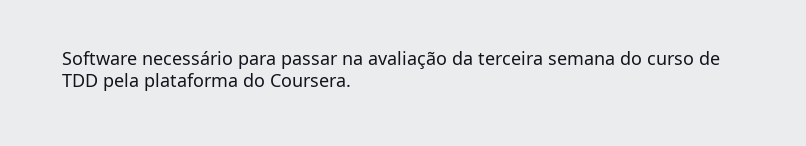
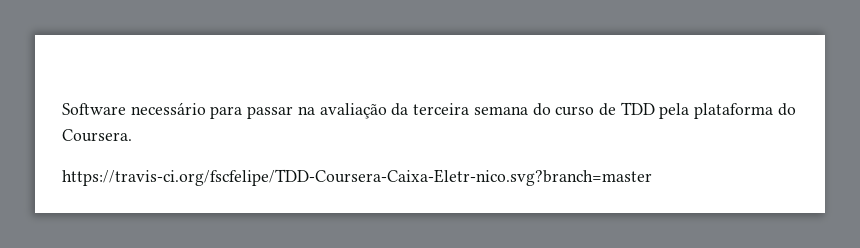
(351, 80) none -> [62,169,652,186] // https://travis-ci.org/fscfelipe/TDD-Coursera-Caixa-Eletr-nico.svg?branch=master

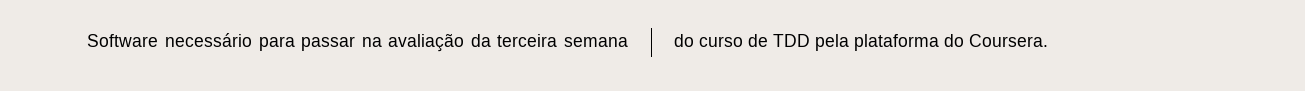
[62,169,652,186] // https://travis-ci.org/fscfelipe/TDD-Coursera-Caixa-Eletr-nico.svg?branch=master -> (1048, 40) none

